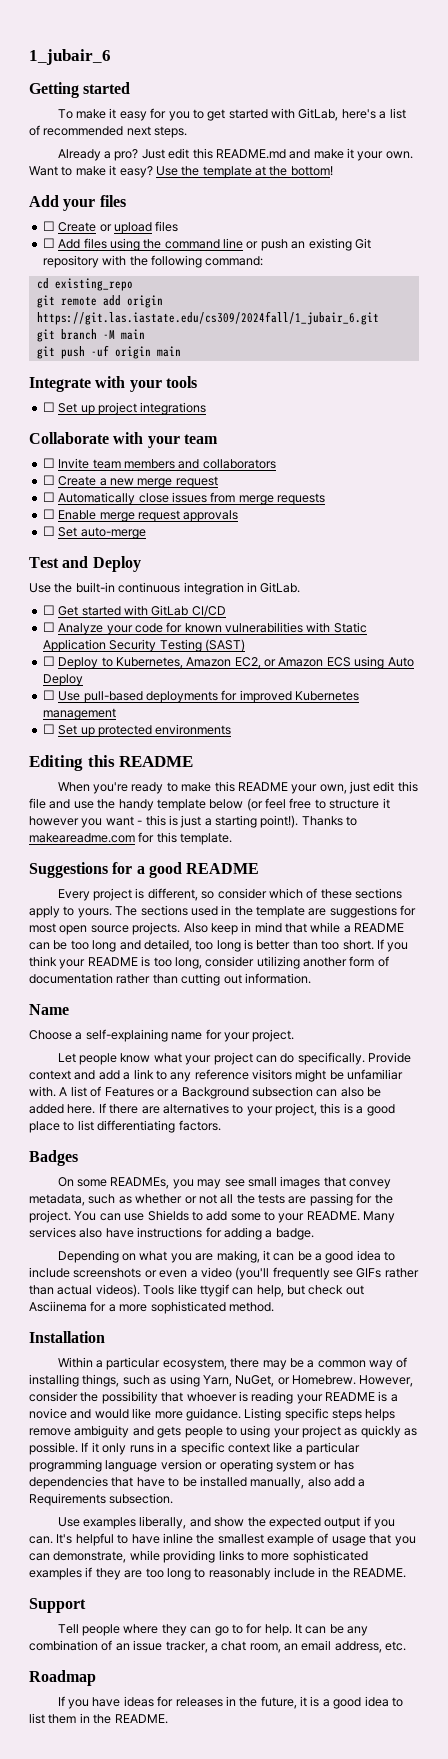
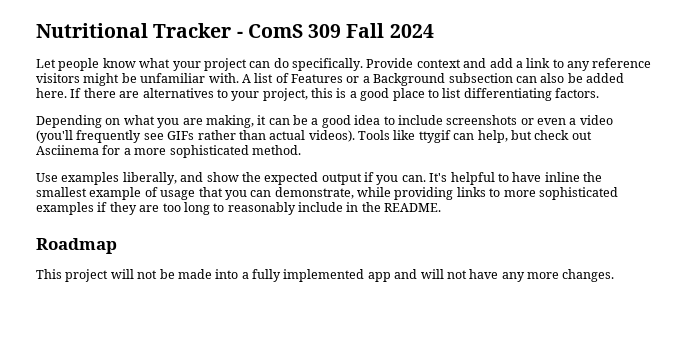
[29,49,111,65] [29,82,131,98] [57,108,406,121] [29,125,188,138] [57,148,413,161] [29,165,333,178] [29,195,126,211] [42,221,179,234] [42,238,371,251] [42,255,264,268] [36,278,133,291] [36,295,163,308] [36,311,379,325] [36,329,145,342] [36,345,181,359] [29,376,197,392] [42,402,207,415] [29,432,218,448] [42,458,276,469] [42,475,218,488] [42,492,325,505] [42,509,239,522] [42,526,146,539] [29,556,141,572] [29,582,301,595] [42,605,226,617] [42,622,367,635] [42,639,245,652] [42,656,414,669] [42,674,83,686] [42,690,359,703] [42,708,116,720] [42,724,232,737] [29,755,194,771] [57,781,418,794] [29,798,390,811] [29,815,358,828] [29,832,233,845] [29,862,260,878] [57,888,403,901] [29,905,417,918] [29,922,405,935] [29,939,409,952] [29,956,389,969] [29,973,311,986] [29,1004,69,1015] [29,1029,295,1042] 1_jubair_6 // Getting started // To make it easy for you to get started with GitLab, here's a list of recommended next steps. // Already a pro? Just edit this README.md and make it your own. Want to make it easy? Use the template at the bottom! // Add your files // ☐ Create or upload files // ☐ Add files using the command line or push an existing Git repository with the following command: // cd existing_repo // git remote add origin https://git.las.iastate.edu/cs309/2024fall/1_jubair_6.git // git branch -M main // git push -uf origin main // Integrate with your tools // ☐ Set up project integrations // Collaborate with your team // ☐ Invite team members and collaborators // ☐ Create a new merge request // ☐ Automatically close issues from merge requests // ☐ Enable merge request approvals // ☐ Set auto-merge // Test and Deploy // Use the built-in continuous integration in GitLab. // ☐ Get started with GitLab CI/CD // ☐ Analyze your code for known vulnerabilities with Static Application Security Testing (SAST) // ☐ Deploy to Kubernetes, Amazon EC2, or Amazon ECS using Auto Deploy // ☐ Use pull-based deployments for improved Kubernetes management // ☐ Set up protected environments // Editing this README // When you're ready to make this README your own, just edit this file and use the handy template below (or feel free to structure it however you want - this is just a starting point!). Thanks to makeareadme.com for this template. // Suggestions for a good README // Every project is different, so consider which of these sections apply to yours. The sections used in the template are suggestions for most open source projects. Also keep in mind that while a README can be too long and detailed, too long is better than too short. If you think your README is too long, consider utilizing another form of documentation rather than cutting out information. // Name // Choose a self-explaining name for your project. -> [36,23,434,38] Nutritional Tracker - ComS 309 Fall 2024
[29,1150,78,1166] [57,1176,392,1189] [29,1193,393,1206] [29,1210,396,1223] [29,1227,314,1240] // Badges // On some READMEs, you may see small images that convey metadata, such as whether or not all the tests are passing for the project. You can use Shields to add some to your README. Many services also have instructions for adding a badge. -> (599, 93) none
[29,1331,105,1343] [57,1357,408,1370] [29,1374,414,1387] [29,1391,398,1404] [29,1408,396,1421] [29,1425,418,1438] [29,1442,361,1455] [29,1459,354,1472] [29,1476,366,1489] [29,1493,174,1506] // Installation // Within a particular ecosystem, there may be a common way of installing things, such as using Yarn, NuGet, or Homebrew. However, consider the possibility that whoever is reading your README is a novice and would like more guidance. Listing specific steps helps remove ambiguity and gets people to using your project as quickly as possible. If it only runs in a specific context like a particular programming language version or operating system or has dependencies that have to be installed manually, also add a Requirements subsection. -> (301, 150) none
[29,1598,86,1613] [57,1623,369,1636] [29,1640,407,1653] [29,1670,96,1686] [57,1696,403,1709] [29,1713,168,1724] Support // Tell people where they can go to for help. It can be any combination of an issue tracker, a chat room, an email address, etc. // Roadmap // If you have ideas for releases in the future, it is a good idea to list them in the README. -> [36,238,117,254] [36,269,615,282] Roadmap // This project will not be made into a fully implemented app and will not have any more changes.

